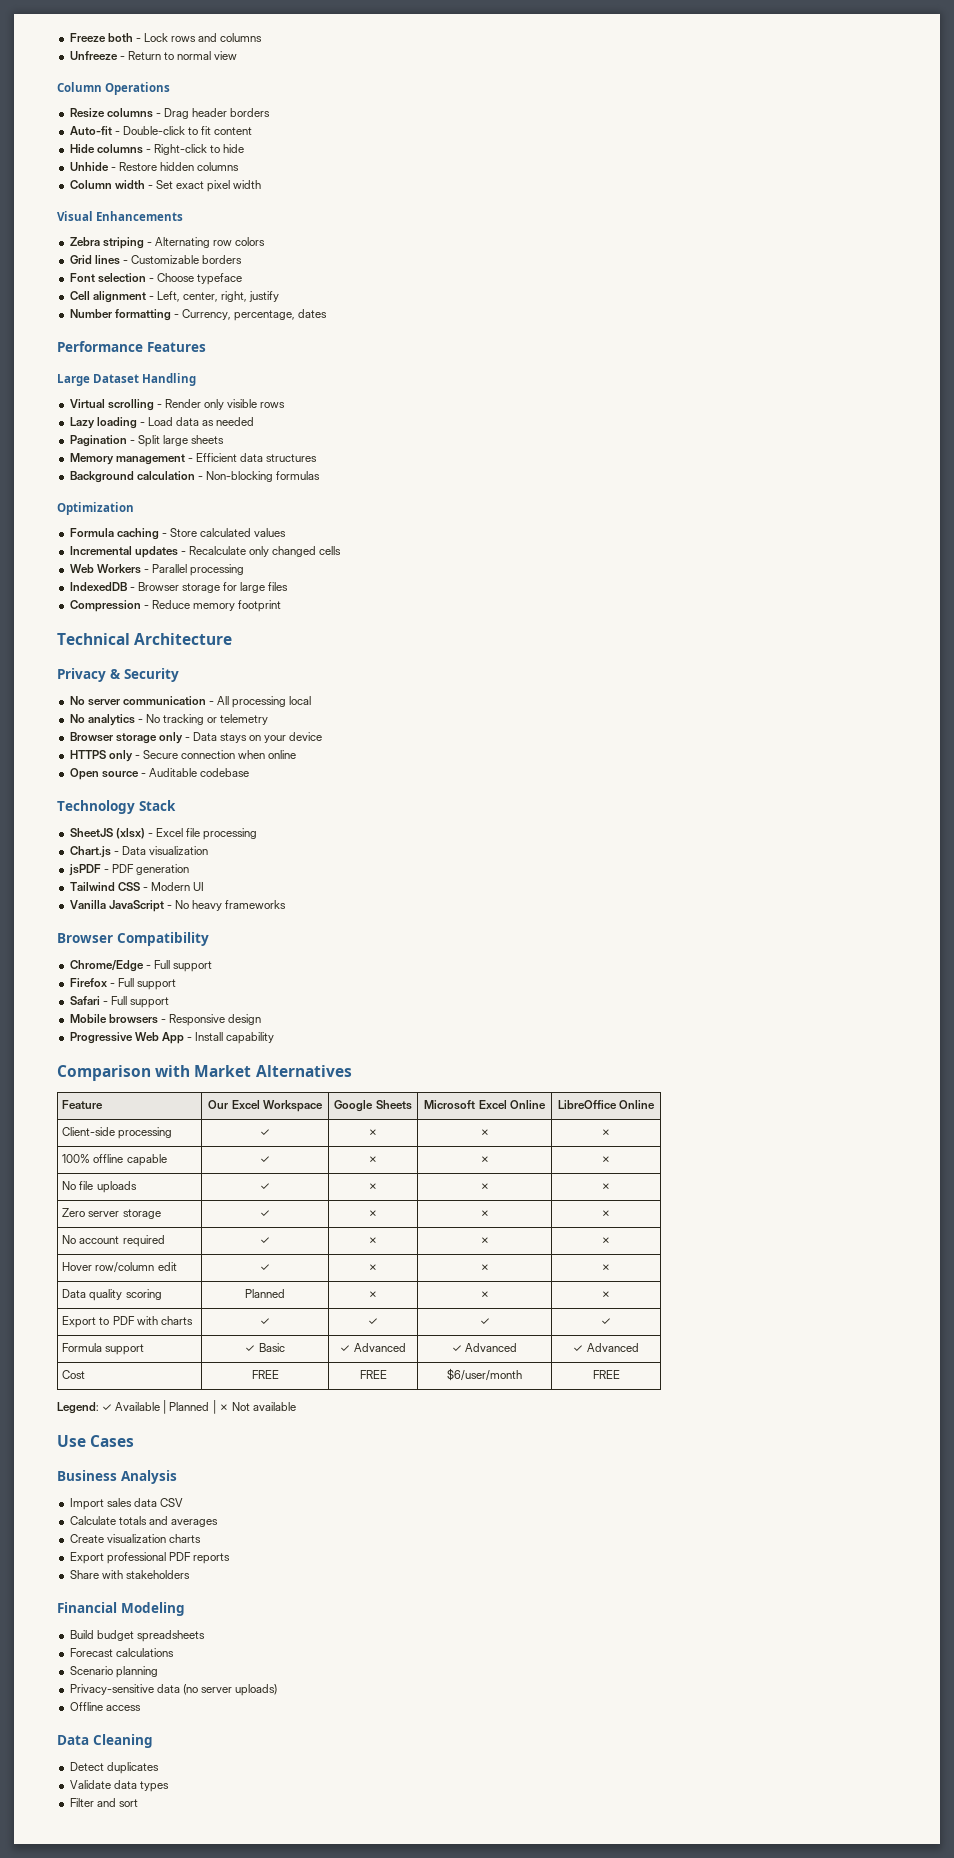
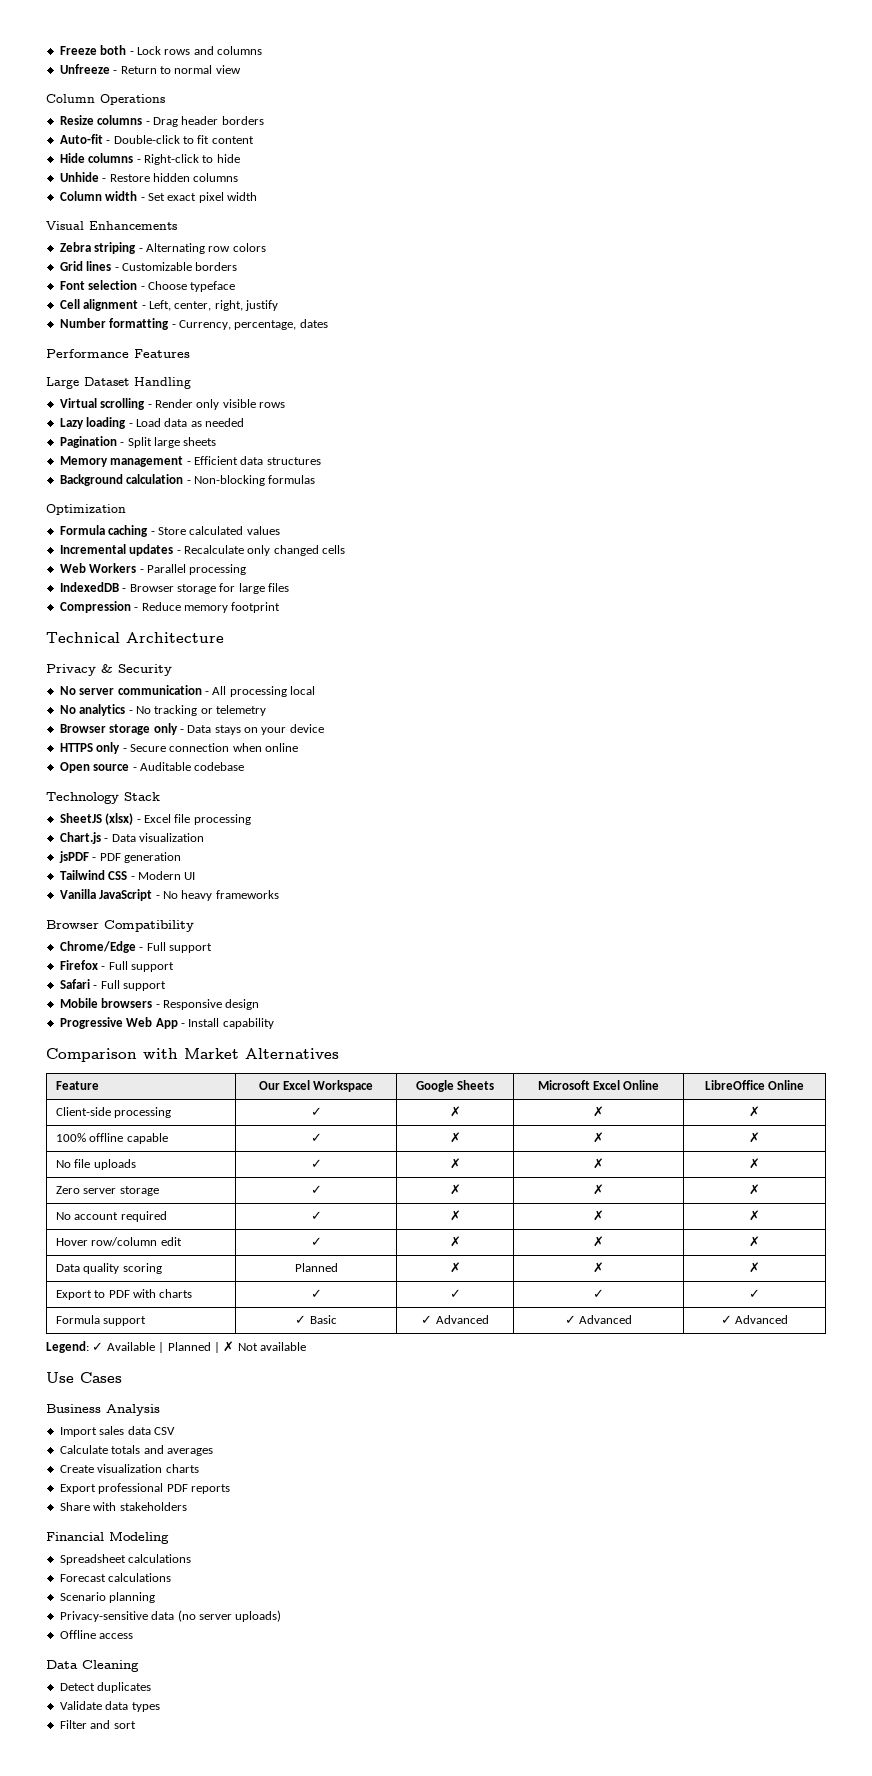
[62,1370,86,1379] [251,1370,279,1379] [359,1370,387,1379] [447,1368,522,1381] [592,1370,620,1379] // Cost | FREE | FREE | $6/user/month | FREE -> (789, 1319) none
[69,1630,205,1642] Build budget spreadsheets -> [59,1554,192,1565] Spreadsheet calculations

